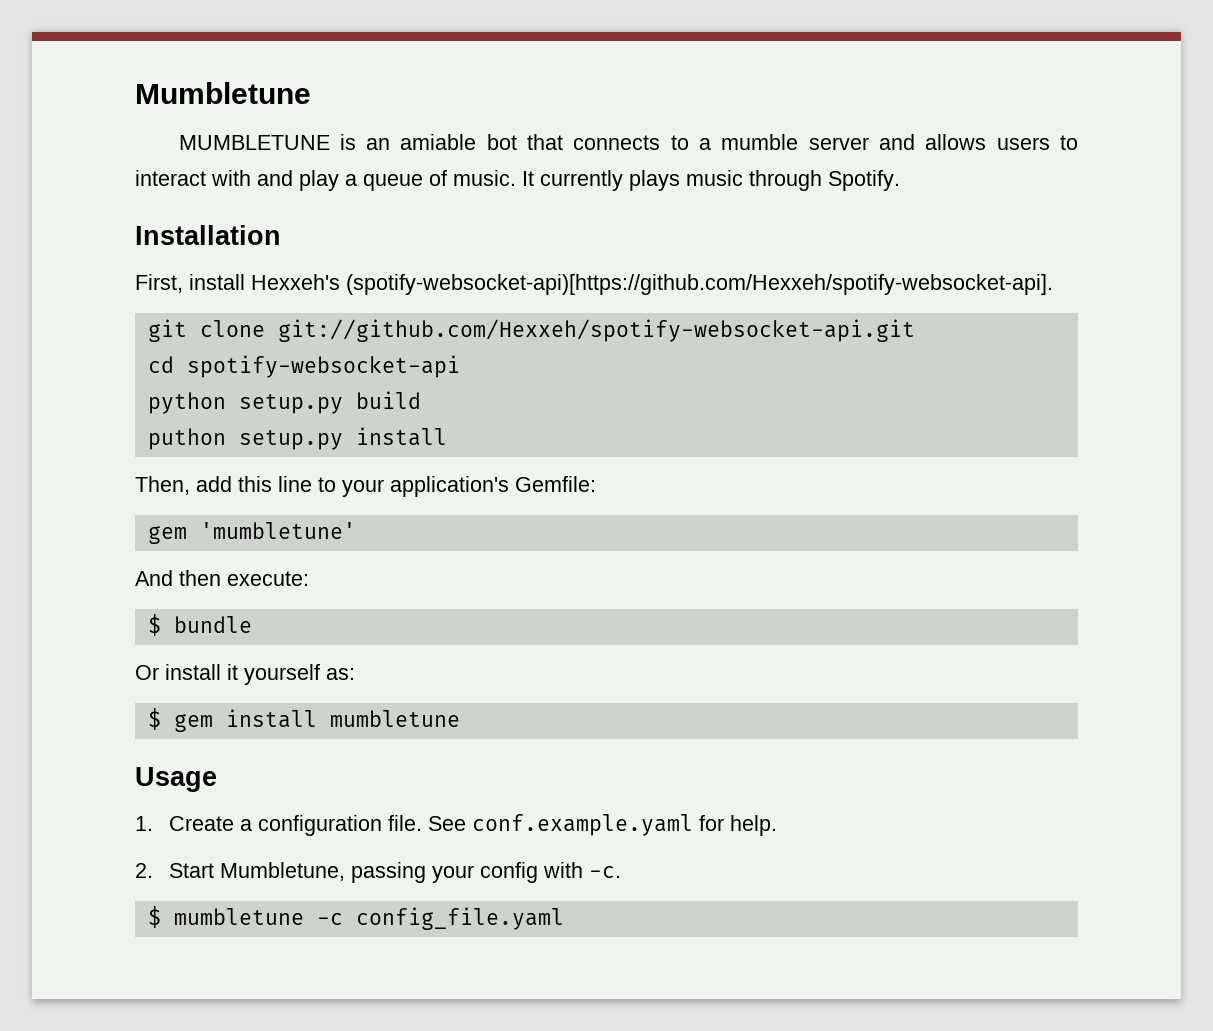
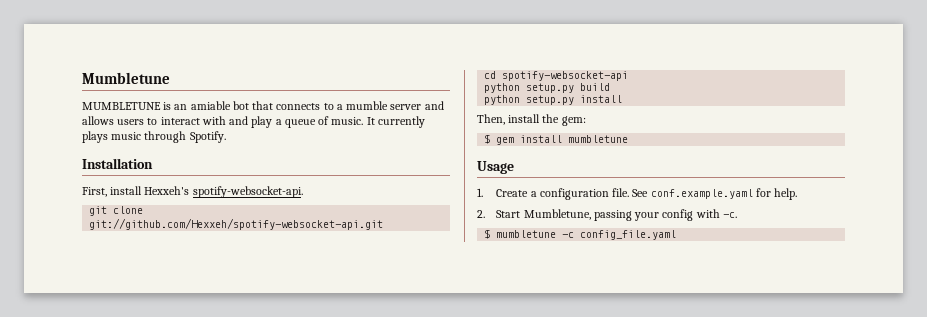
[346,274,1053,295] (spotify-websocket-api)[https://github.com/Hexxeh/spotify-websocket-api]. -> [192,186,303,198] spotify-websocket-api.
[147,428,226,450] puthon -> [484,95,521,105] python
[196,476,596,497] [147,522,356,544] [135,570,309,586] [147,614,252,636] [135,664,355,685] add this line to your application's Gemfile: // gem 'mumbletune' // And then execute: // $ bundle // Or install it yourself as: -> [508,114,586,126] install the gem:

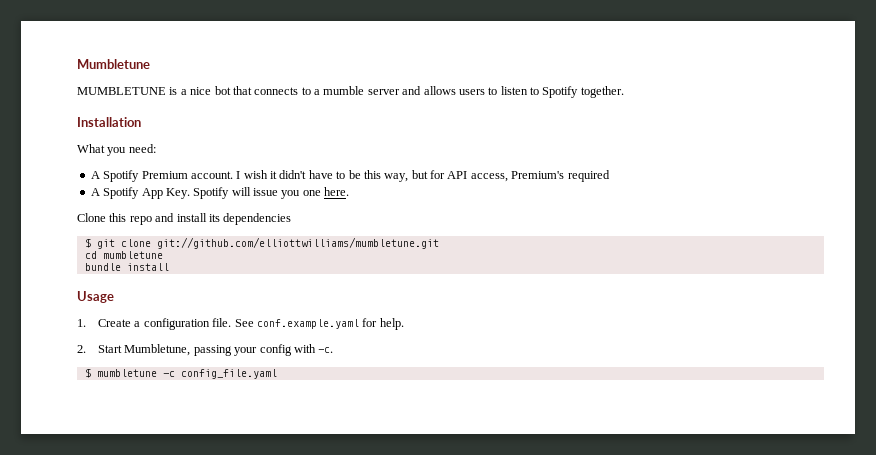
[174,101,231,110] an amiable -> [180,87,212,95] a nice
[160,116,425,128] [82,131,226,143] [82,158,153,169] [82,186,303,198] interact with and play a queue of music. It currently plays music through Spotify. // Installation // First, install Hexxeh's spotify-websocket-api. // -> [500,86,624,98] [77,117,141,127] [77,144,156,156] [90,170,610,182] [90,187,350,199] [77,213,292,225] [84,238,91,248] listen to Spotify together. // Installation // What you need: // A Spotify Premium account. I wish it didn't have to be this way, but for API access, Premium's required // A Spotify App Key. Spotify will issue you one here. // Clone this repo and install its dependencies // $
[89,218,384,230] git://github.com/Hexxeh/spotify-websocket-api.git -> [156,237,439,249] git://github.com/elliottwilliams/mumbletune.git
[502,71,629,81] [484,83,611,93] [484,95,623,105] [477,114,586,126] [484,134,629,145] spotify-websocket-api // python setup.py build // python setup.py install // Then, install the gem: // $ gem install mumbletune -> [102,251,163,259] [84,263,169,271] mumbletune // bundle install

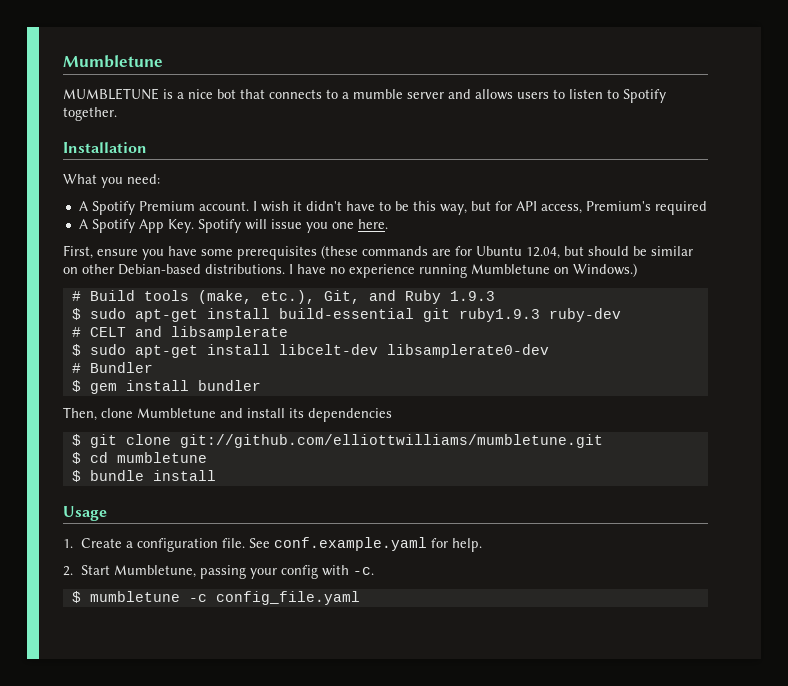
[77,213,152,225] Clone this repo -> [63,245,693,260] [63,263,637,278] [71,290,495,304] [71,308,621,322] [71,326,288,340] [71,344,549,358] [71,362,153,373] [71,380,261,394] [63,407,216,421] First, ensure you have some prerequisites (these commands are for Ubuntu 12.04, but should be similar on other Debian-based distributions. I have no experience running Mumbletune on Windows.) // # Build tools (make, etc.), Git, and Ruby 1.9.3 // $ sudo apt-get install build-essential git ruby1.9.3 ruby-dev // # CELT and libsamplerate // $ sudo apt-get install libcelt-dev libsamplerate0-dev // # Bundler // $ gem install bundler // Then, clone Mumbletune
(439, 243) none -> [71,452,81,464] $
(163, 255) none -> [71,470,81,482] $

